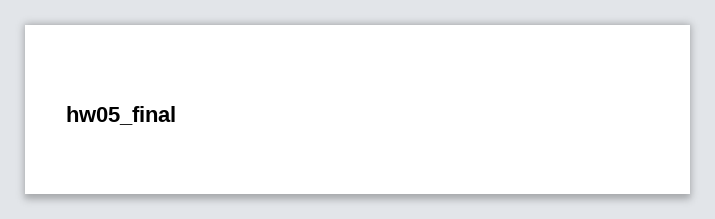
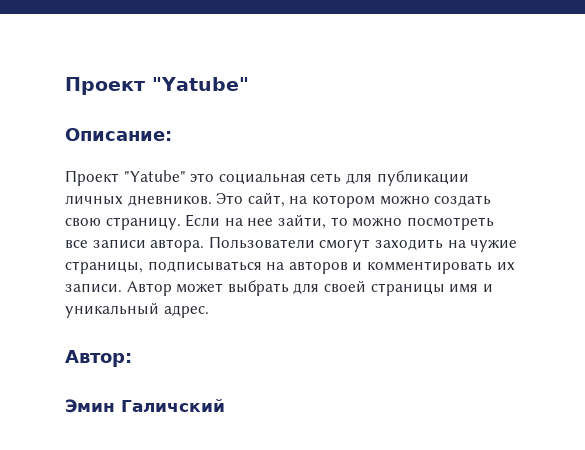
[66,106,176,125] hw05_final -> [65,77,249,95] [65,128,172,141] [65,170,469,186] [65,192,492,208] [65,214,494,230] [65,236,518,252] [65,261,515,274] [65,280,493,296] [65,302,209,318] [65,350,132,367] [65,399,225,413] Проект "Yatube" // Описание: // Проект "Yatube" это социальная сеть для публикации личных дневников. Это сайт, на котором можно создать свою страницу. Если на нее зайти, то можно посмотреть все записи автора. Пользователи смогут заходить на чужие страницы, подписываться на авторов и комментировать их записи. Автор может выбрать для своей страницы имя и уникальный адрес. // Автор: // Эмин Галичский

